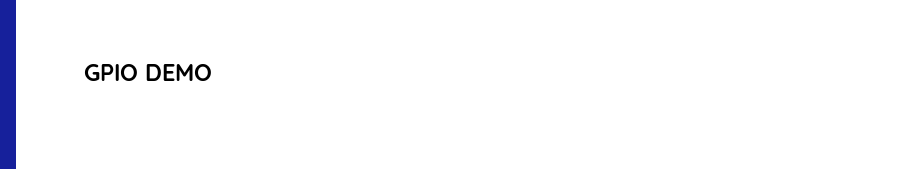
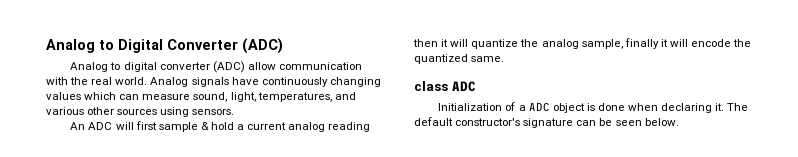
[84,64,212,81] GPIO DEMO -> [46,38,283,54] [70,61,362,73] [46,77,381,87] [46,92,356,102] [46,107,235,117] [70,121,371,132] [413,38,752,49] [414,54,505,64] [414,81,476,92] [438,102,749,113] [414,117,679,128] Analog to Digital Converter (ADC) // Analog to digital converter (ADC) allow communication with the real world. Analog signals have continuously changing values which can measure sound, light, temperatures, and various other sources using sensors. // An ADC will first sample & hold a current analog reading then it will quantize the analog sample, finally it will encode the quantized same. // class ADC // Initialization of a ADC object is done when declaring it. The default constructor's signature can be seen below.

